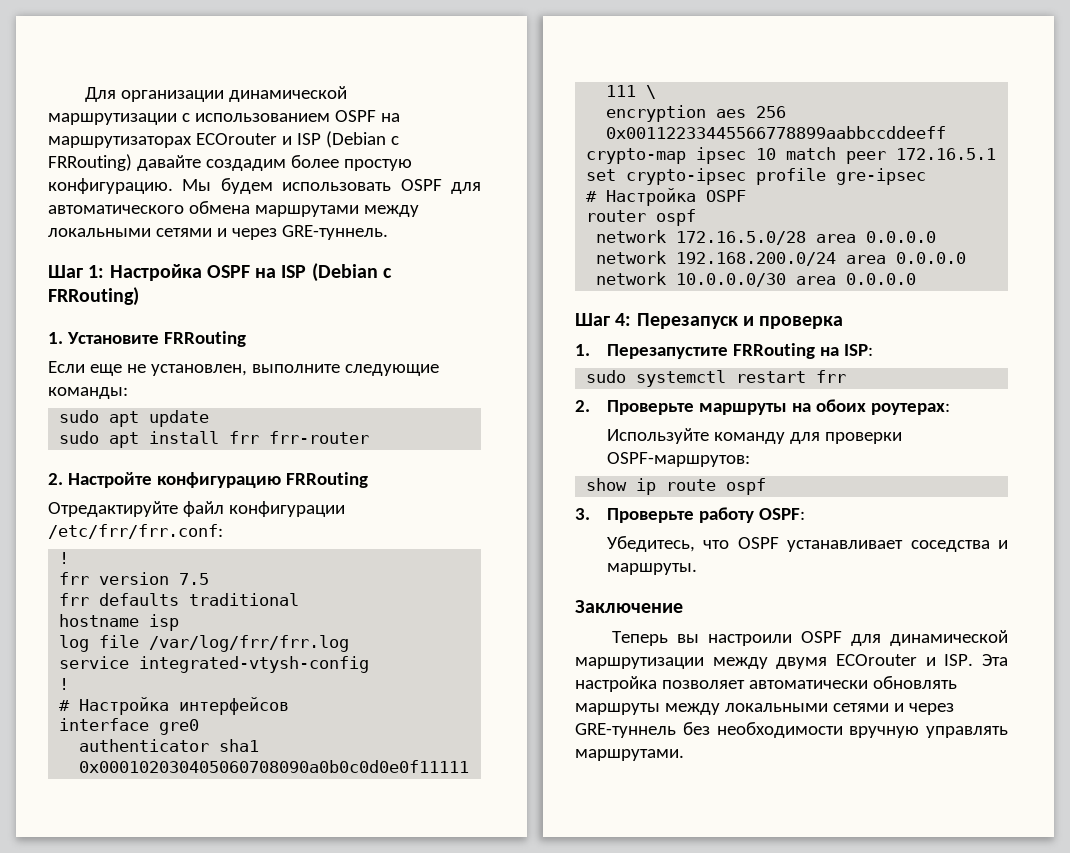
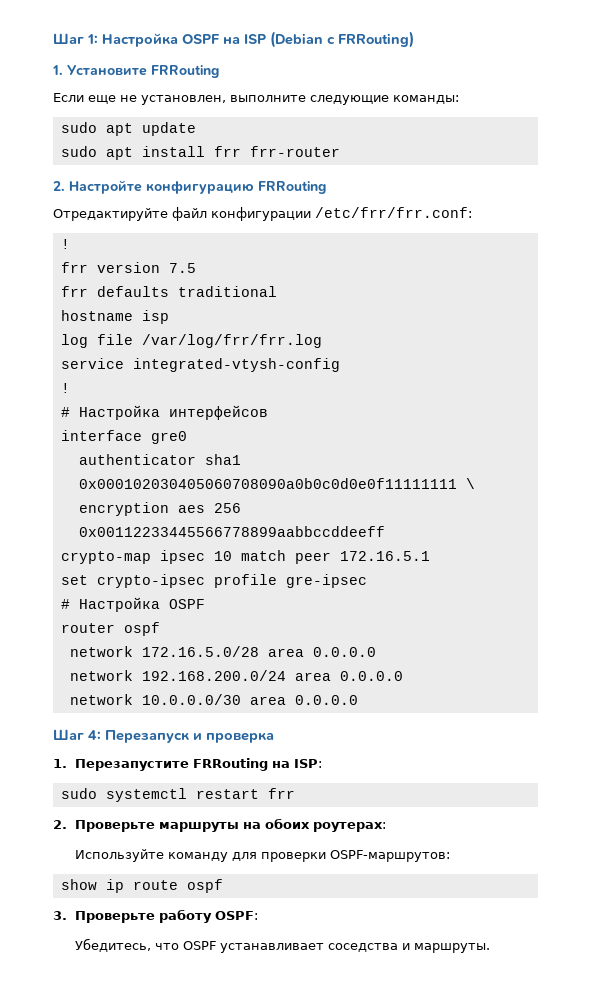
[85,86,348,102] [48,110,400,125] [48,131,399,148] [48,154,412,171] [48,178,481,194] [48,201,419,217] [48,225,388,240] Для организации динамической маршрутизации с использованием OSPF на маршрутизаторах ECOrouter и ISP (Debian с FRRouting) давайте создадим более простую конфигурацию. Мы будем использовать OSPF для автоматического обмена маршрутами между локальными сетями и через GRE-туннель. // -> (53, 38) none
[575,600,683,613] [612,630,1008,646] [575,654,1008,669] [575,676,957,692] [575,703,954,715] [575,722,1008,738] [575,749,684,761] // Заключение // Теперь вы настроили OSPF для динамической маршрутизации между двумя ECOrouter и ISP. Эта настройка позволяет автоматически обновлять маршруты между локальными сетями и через GRE-туннель без необходимости вручную управлять маршрутами. -> (491, 948) none

